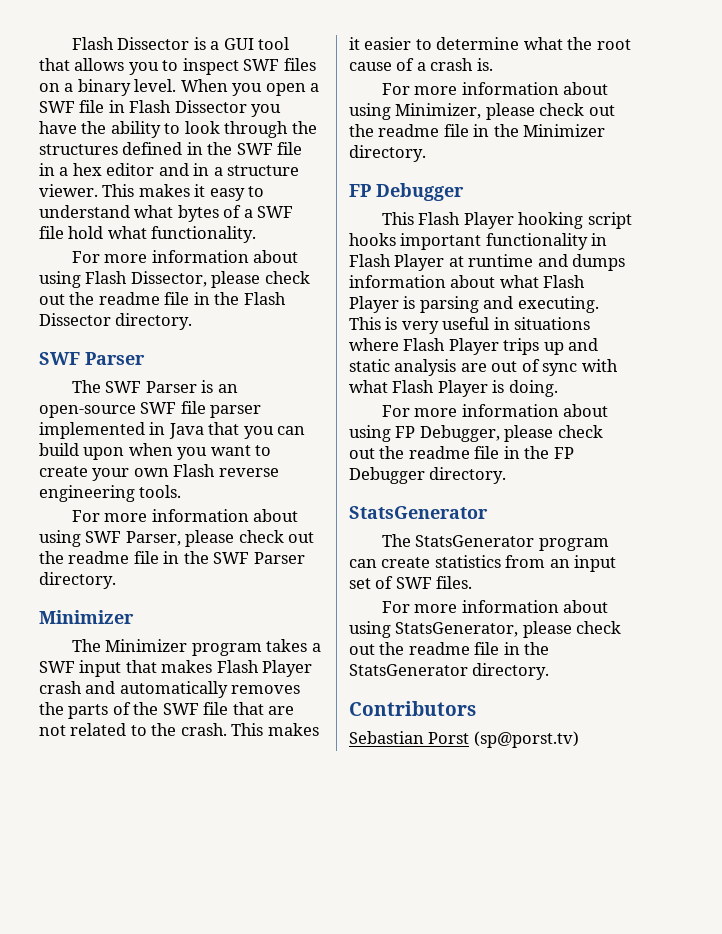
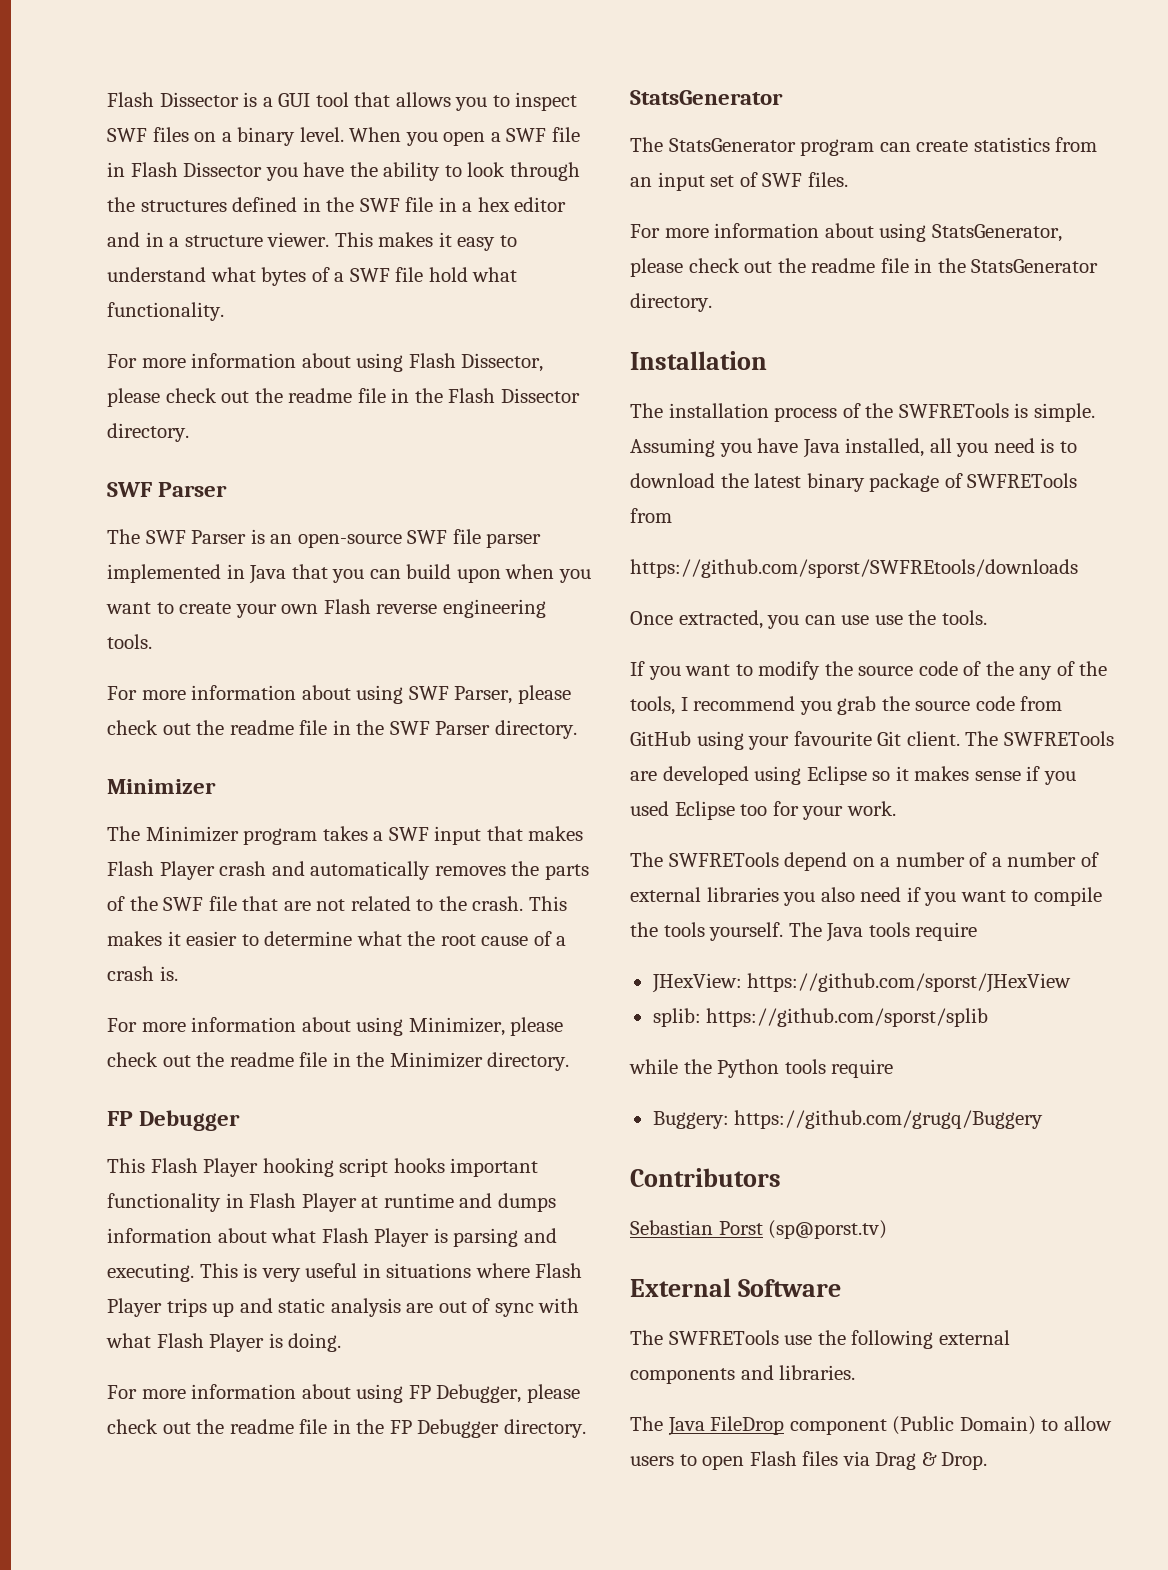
[349,701,476,716] [349,731,579,748] Contributors // Sebastian Porst (sp@porst.tv) -> [630,351,767,370] [630,403,1095,422] [630,438,1077,458] [630,473,1078,492] [630,508,672,523] [630,559,1078,578] [630,610,987,629] [630,661,1108,680] [630,696,1063,715] [630,731,1114,750] [630,766,1076,785] [630,801,896,820] [630,852,1099,871] [630,887,1102,906] [630,922,978,942] [651,973,1072,993] [652,1008,989,1027] [629,1059,894,1078] [652,1110,1044,1129] [630,1168,781,1187] [630,1220,888,1239] [630,1278,841,1297] [630,1330,1010,1349] [630,1365,856,1384] [630,1416,1112,1436] [630,1451,988,1470] Installation // The installation process of the SWFRETools is simple. Assuming you have Java installed, all you need is to download the latest binary package of SWFRETools from // https://github.com/sporst/SWFREtools/downloads // Once extracted, you can use use the tools. // If you want to modify the source code of the any of the tools, I recommend you grab the source code from GitHub using your favourite Git client. The SWFRETools are developed using Eclipse so it makes sense if you used Eclipse too for your work. // The SWFRETools depend on a number of a number of external libraries you also need if you want to compile the tools yourself. The Java tools require // JHexView: https://github.com/sporst/JHexView // splib: https://github.com/sporst/splib // while the Python tools require // Buggery: https://github.com/grugq/Buggery // Contributors // Sebastian Porst (sp@porst.tv) // External Software // The SWFRETools use the following external components and libraries. // The Java FileDrop component (Public Domain) to allow users to open Flash files via Drag & Drop.

